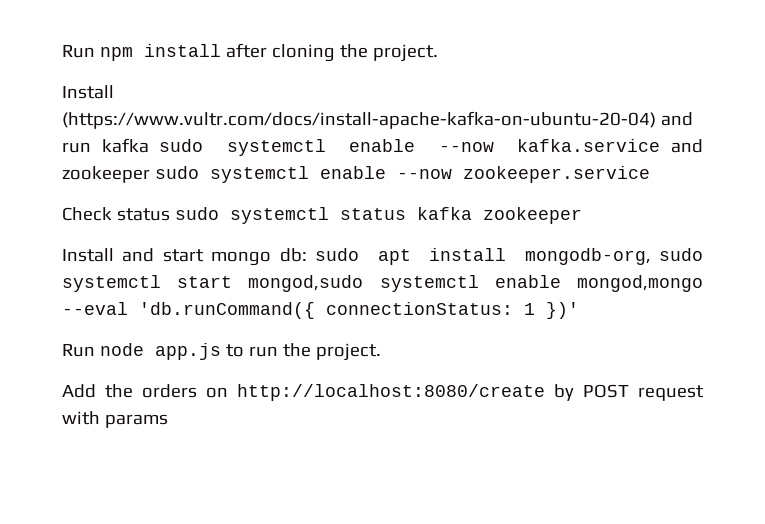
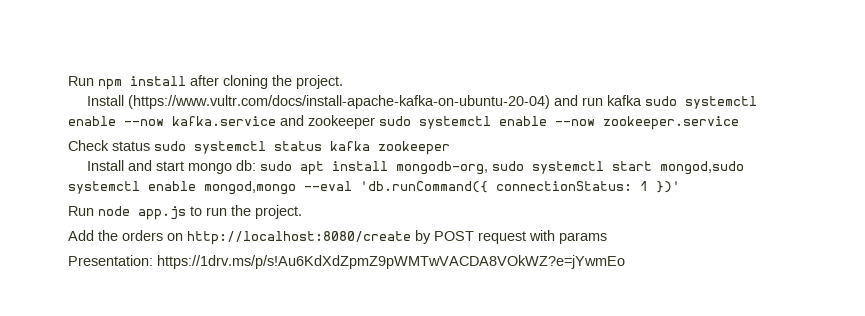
(168, 421) none -> [68,255,625,269] // Presentation: https://1drv.ms/p/s!Au6KdXdZpmZ9pWMTwVACDA8VOkWZ?e=jYwmEo

